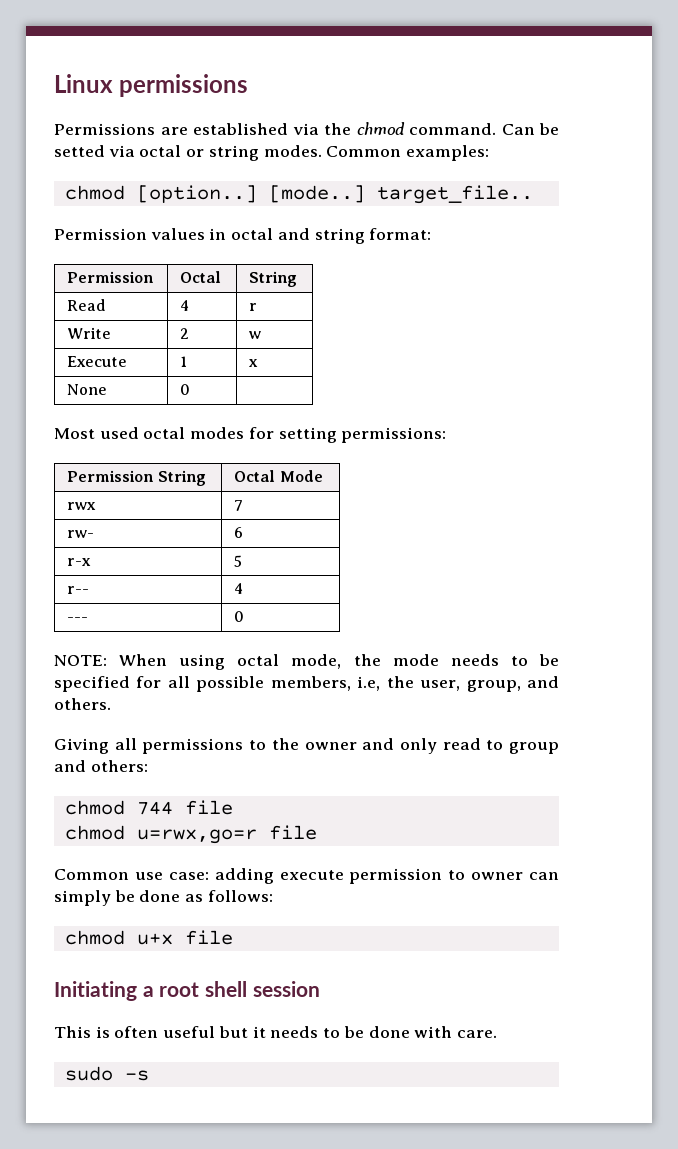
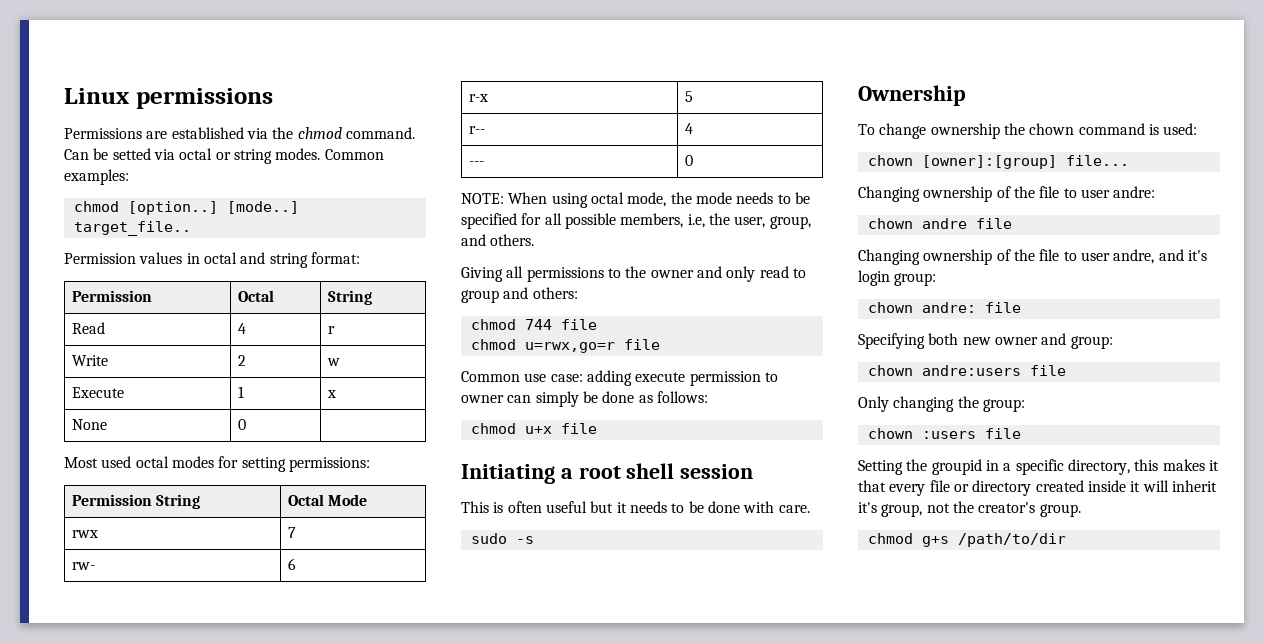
(149, 1075) none -> [858,85,966,106] [858,123,1198,139] [867,155,1129,169] [858,186,1156,202] [867,218,1012,229] [858,249,1207,265] [858,270,937,286] [867,302,1021,313] [858,333,1113,349] [867,365,1066,376] [858,396,1025,412] [867,428,1021,439] [858,459,1219,475] [858,480,1217,496] [858,501,1081,517] [867,533,1066,547] // Ownership // To change ownership the chown command is used: // chown [owner]:[group] file... // Changing ownership of the file to user andre: // chown andre file // Changing ownership of the file to user andre, and it's login group: // chown andre: file // Specifying both new owner and group: // chown andre:users file // Only changing the group: // chown :users file // Setting the groupid in a specific directory, this makes it that every file or directory created inside it will inherit it's group, not the creator's group. // chmod g+s /path/to/dir

